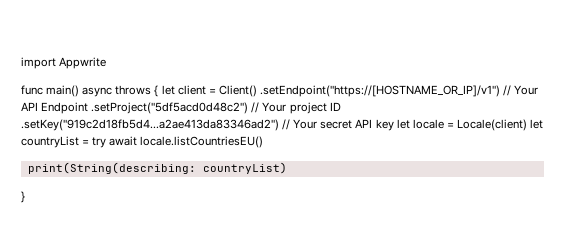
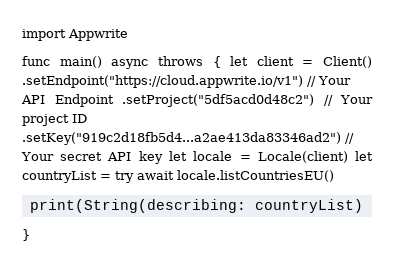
[259,85,500,97] .setEndpoint("https://[HOSTNAME_OR_IP]/v1") -> [22,75,303,88] .setEndpoint("https://cloud.appwrite.io/v1")

